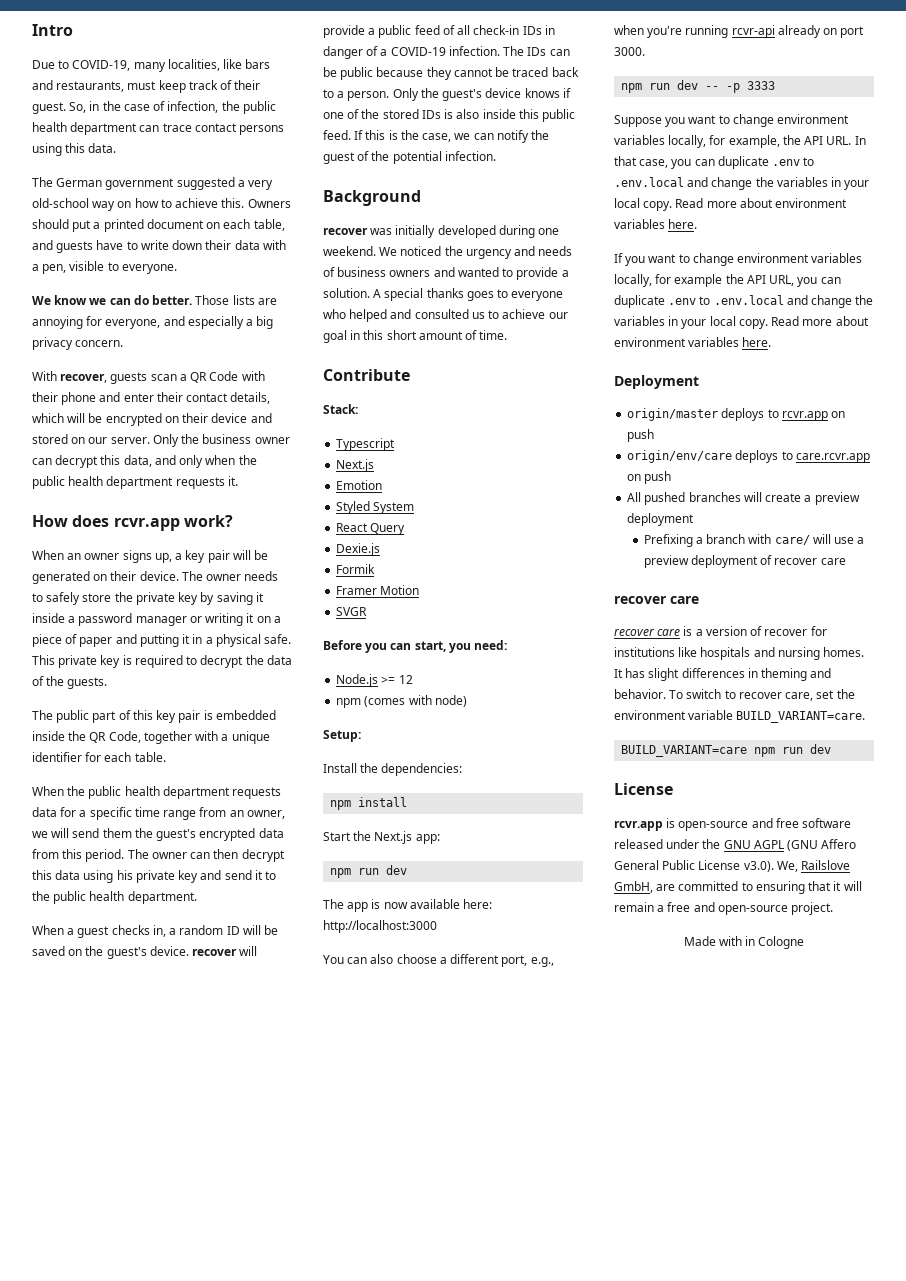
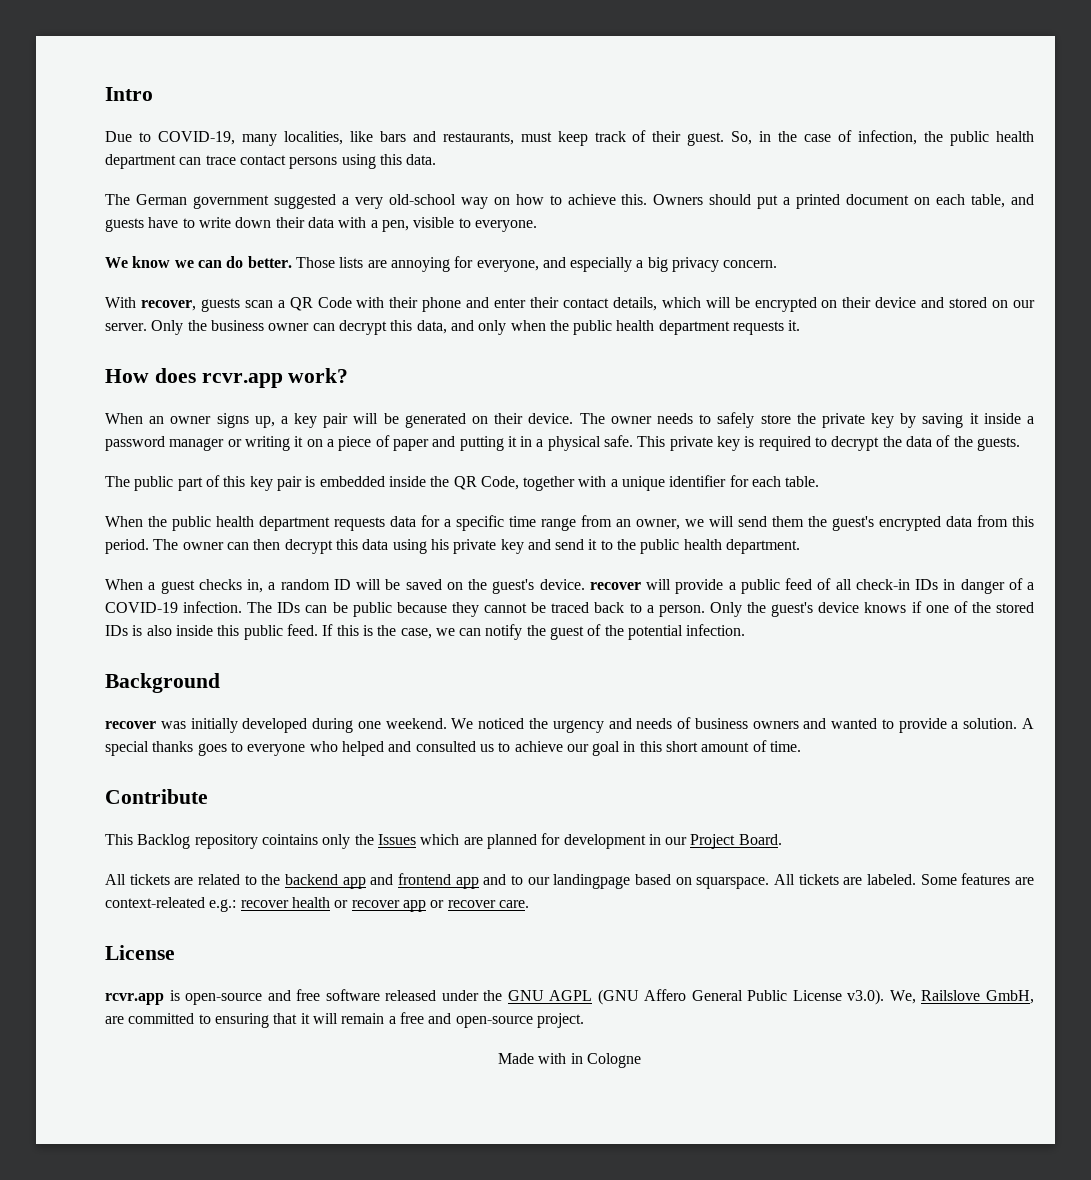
[323,404,358,414] [336,438,396,451] [336,459,375,472] [336,480,383,490] [336,501,415,514] [336,523,406,535] [336,543,381,556] [336,564,376,574] [336,585,420,595] [336,607,368,616] [323,640,508,653] [336,674,413,687] [336,695,467,708] [323,730,361,742] [323,763,463,776] [330,797,408,810] [323,831,440,844] [330,865,408,878] [323,899,493,912] [323,920,437,933] [323,954,554,967] [614,25,865,38] [614,47,645,56] [621,80,776,93] [614,114,850,127] [614,135,866,148] [614,156,815,169] [614,177,870,190] [614,198,848,211] [614,219,698,229] [614,253,863,266] [614,274,841,287] [614,295,874,308] [614,316,869,329] [614,337,772,347] [614,375,699,389] [627,408,846,421] [627,429,655,442] [627,450,870,463] [627,471,672,484] [627,492,860,505] [627,513,695,526] [643,534,865,547] [643,555,846,568] [614,596,699,604] [614,626,827,636] [614,647,865,660] [614,668,832,681] [614,689,855,701] [614,710,866,723] [621,744,832,757] Stack: // Typescript // Next.js // Emotion // Styled System // React Query // Dexie.js // Formik // Framer Motion // SVGR // Before you can start, you need: // Node.js >= 12 // npm (comes with node) // Setup: // Install the dependencies: // npm install // Start the Next.js app: // npm run dev // The app is now available here: http://localhost:3000 // You can also choose a different port, e.g., when you're running rcvr-api already on port 3000. // npm run dev -- -p 3333 // Suppose you want to change environment variables locally, for example, the API URL. In that case, you can duplicate .env to .env.local and change the variables in your local copy. Read more about environment variables here. // If you want to change environment variables locally, for example the API URL, you can duplicate .env to .env.local and change the variables in your local copy. Read more about environment variables here. // Deployment // origin/master deploys to rcvr.app on push // origin/env/care deploys to care.rcvr.app on push // All pushed branches will create a preview deployment // Prefixing a branch with care/ will use a preview deployment of recover care // recover care // recover care is a version of recover for institutions like hospitals and nursing homes. It has slight differences in theming and behavior. To switch to recover care, set the environment variable BUILD_VARIANT=care. // BUILD_VARIANT=care npm run dev -> [105,833,782,849] [105,873,1034,889] [105,897,529,912] This Backlog repository cointains only the Issues which are planned for development in our Project Board. // All tickets are related to the backend app and frontend app and to our landingpage based on squarspace. All tickets are labeled. Some features are context-releated e.g.: recover health or recover app or recover care.

